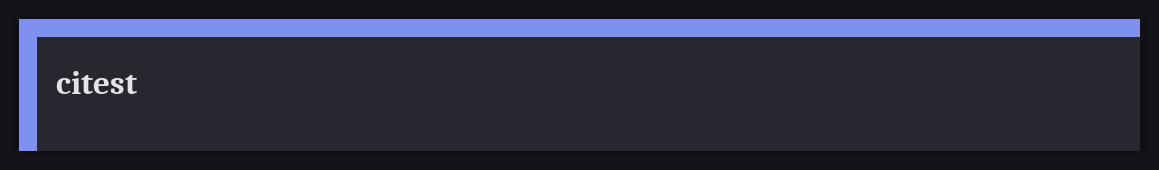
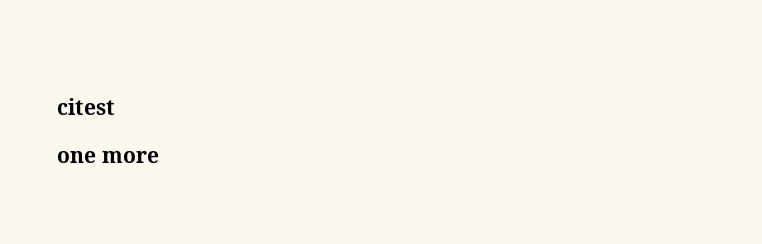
(137, 82) none -> [57,151,159,163] // one more

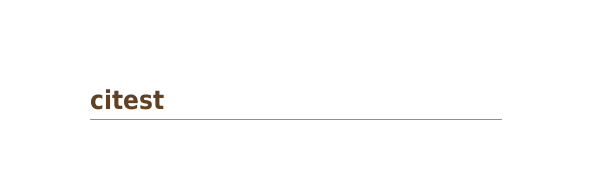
[57,151,159,163] // one more -> (164, 99) none

